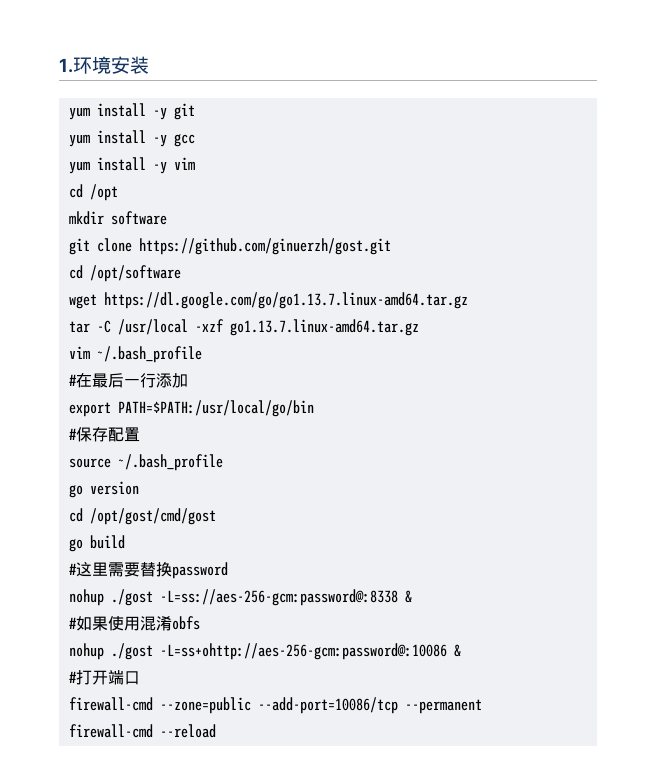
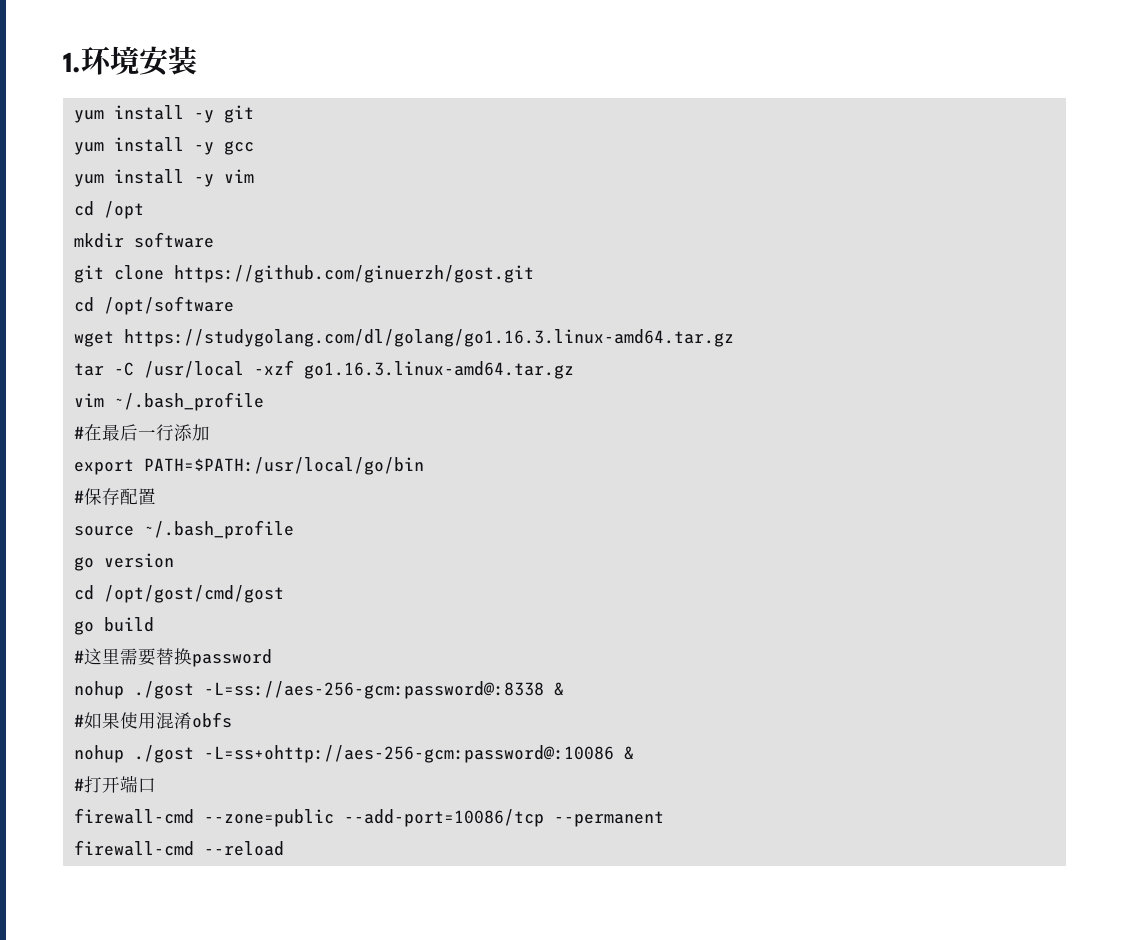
[103,292,468,309] https://dl.google.com/go/go1.13.7.linux-amd64.tar.gz -> [123,329,734,347] https://studygolang.com/dl/golang/go1.16.3.linux-amd64.tar.gz
[229,319,419,336] go1.13.7.linux-amd64.tar.gz -> [303,361,574,379] go1.16.3.linux-amd64.tar.gz

